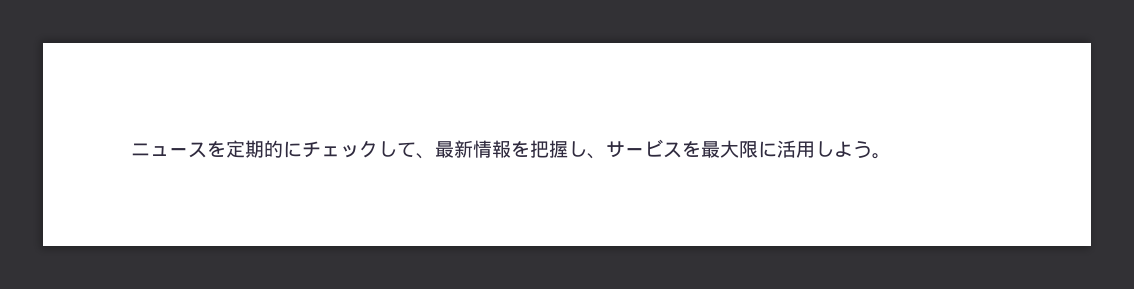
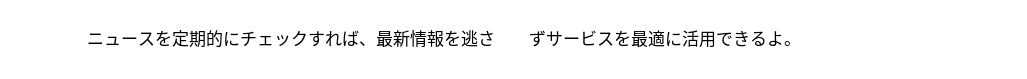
[378,141,416,157] して -> [308,30,359,47] すれば
[530,140,606,159] 把握し、 -> [461,30,546,47] 逃さず
[720,140,872,158] 大限に活用しよう -> [648,30,784,48] 適に活用できるよ

